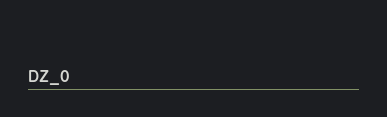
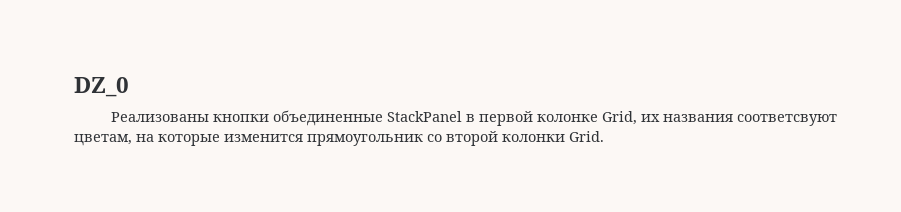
(70, 77) none -> [110,110,837,126] [74,131,604,146] // Реализованы кнопки объединенные StackPanel в первой колонке Grid, их названия соответсвуют цветам, на которые изменится прямоугольник со второй колонки Grid.

